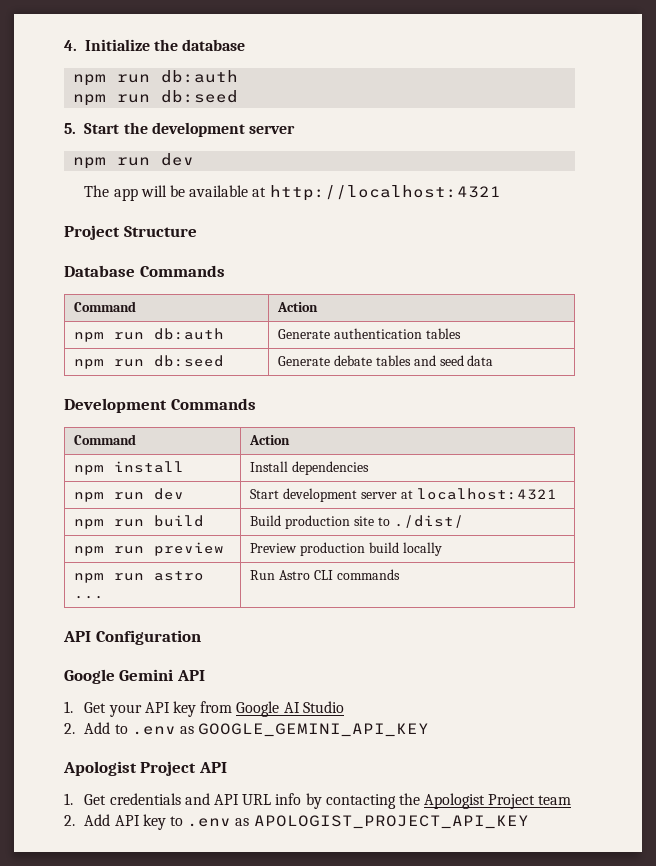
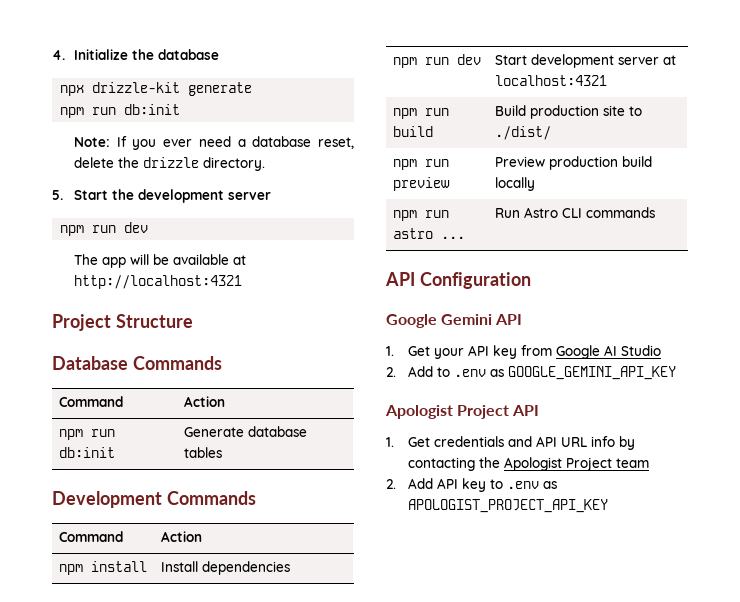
[73,70,239,86] [73,90,239,106] npm run db:auth // npm run db:seed -> [60,82,253,96] [60,104,181,118] [73,136,354,150] [73,157,265,171] npx drizzle-kit generate // npm run db:init // Note: If you ever need a database reset, delete the drizzle directory.
[154,328,225,340] [278,328,461,339] [74,355,225,369] [278,355,494,366] db:auth | Generate authentication tables // npm run db:seed | Generate debate tables and seed data -> [59,447,116,458] [184,426,308,437] [184,447,223,458] db:init | Generate database tables

